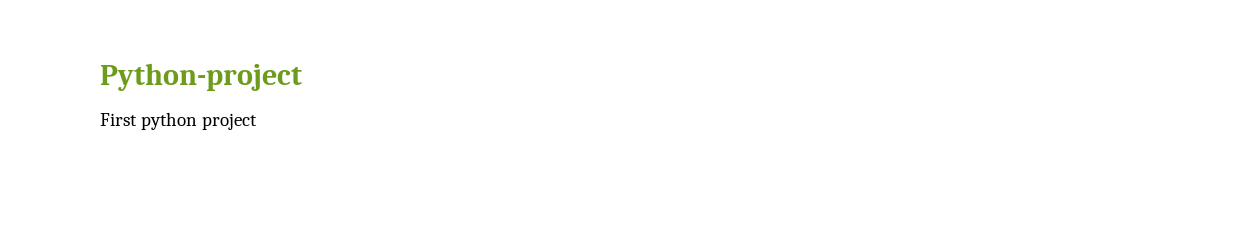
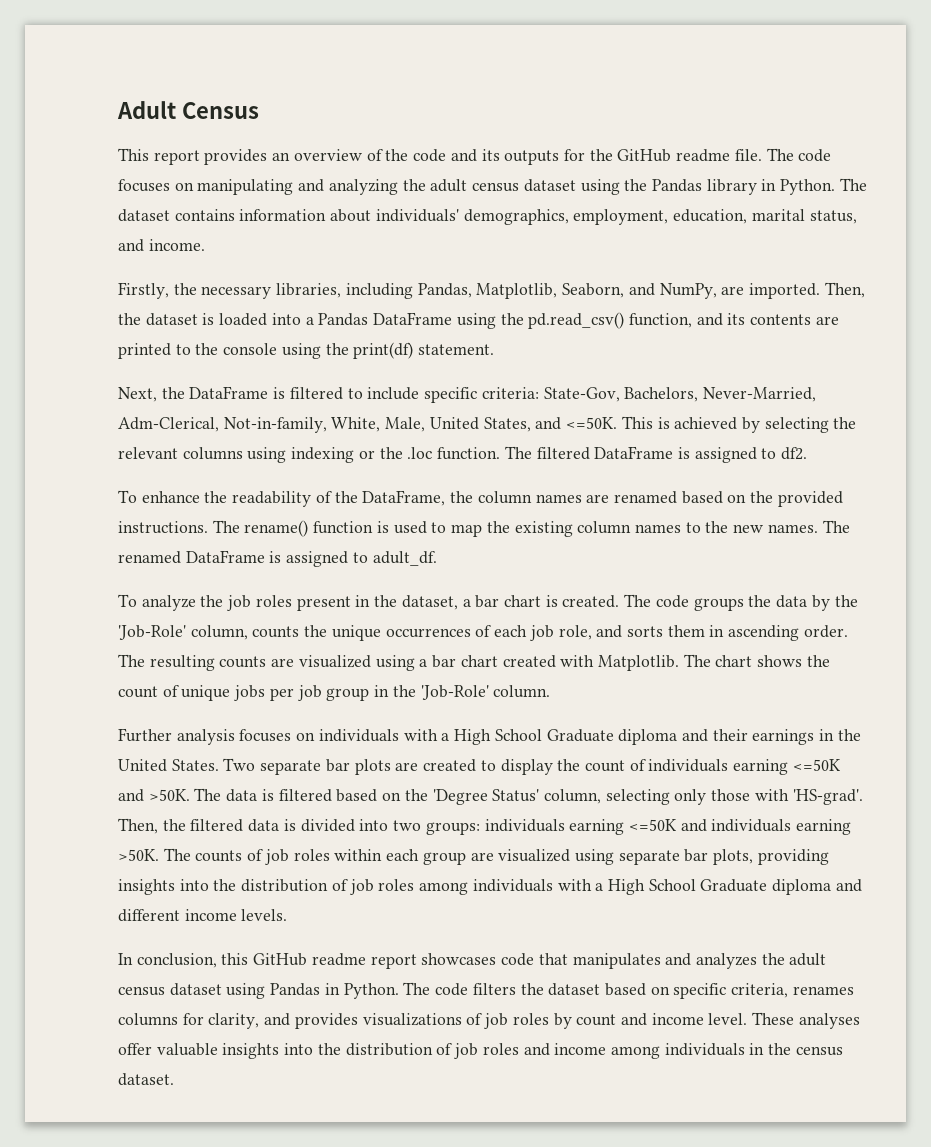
[100,63,302,91] [100,112,258,130] Python-project // First python project -> [117,101,259,119] [118,148,832,165] [118,178,867,195] [118,209,857,225] [118,239,205,252] [118,282,865,299] [118,312,839,329] [118,342,495,359] [118,386,816,403] [118,416,857,433] [118,446,808,463] [118,490,843,507] [118,520,850,537] [118,550,437,567] [118,594,858,611] [118,625,848,641] [118,654,830,671] [118,685,551,701] [118,728,861,745] [118,758,841,775] [118,788,863,805] [118,818,852,835] [118,848,829,865] [118,879,862,895] [118,909,288,922] [118,953,827,969] [118,982,854,999] [118,1012,860,1029] [118,1043,843,1059] [118,1073,174,1086] Adult Census // This report provides an overview of the code and its outputs for the GitHub readme file. The code focuses on manipulating and analyzing the adult census dataset using the Pandas library in Python. The dataset contains information about individuals' demographics, employment, education, marital status, and income. // Firstly, the necessary libraries, including Pandas, Matplotlib, Seaborn, and NumPy, are imported. Then, the dataset is loaded into a Pandas DataFrame using the pd.read_csv() function, and its contents are printed to the console using the print(df) statement. // Next, the DataFrame is filtered to include specific criteria: State-Gov, Bachelors, Never-Married, Adm-Clerical, Not-in-family, White, Male, United States, and <=50K. This is achieved by selecting the relevant columns using indexing or the .loc function. The filtered DataFrame is assigned to df2. // To enhance the readability of the DataFrame, the column names are renamed based on the provided instructions. The rename() function is used to map the existing column names to the new names. The renamed DataFrame is assigned to adult_df. // To analyze the job roles present in the dataset, a bar chart is created. The code groups the data by the 'Job-Role' column, counts the unique occurrences of each job role, and sorts them in ascending order. The resulting counts are visualized using a bar chart created with Matplotlib. The chart shows the count of unique jobs per job group in the 'Job-Role' column. // Further analysis focuses on individuals with a High School Graduate diploma and their earnings in the United States. Two separate bar plots are created to display the count of individuals earning <=50K and >50K. The data is filtered based on the 'Degree Status' column, selecting only those with 'HS-grad'. Then, the filtered data is divided into two groups: individuals earning <=50K and individuals earning >50K. The counts of job roles within each group are visualized using separate bar plots, providing insights into the distribution of job roles among individuals with a High School Graduate diploma and different income levels. // In conclusion, this GitHub readme report showcases code that manipulates and analyzes the adult census dataset using Pandas in Python. The code filters the dataset based on specific criteria, renames columns for clarity, and provides visualizations of job roles by count and income level. These analyses offer valuable insights into the distribution of job roles and income among individuals in the census dataset.

